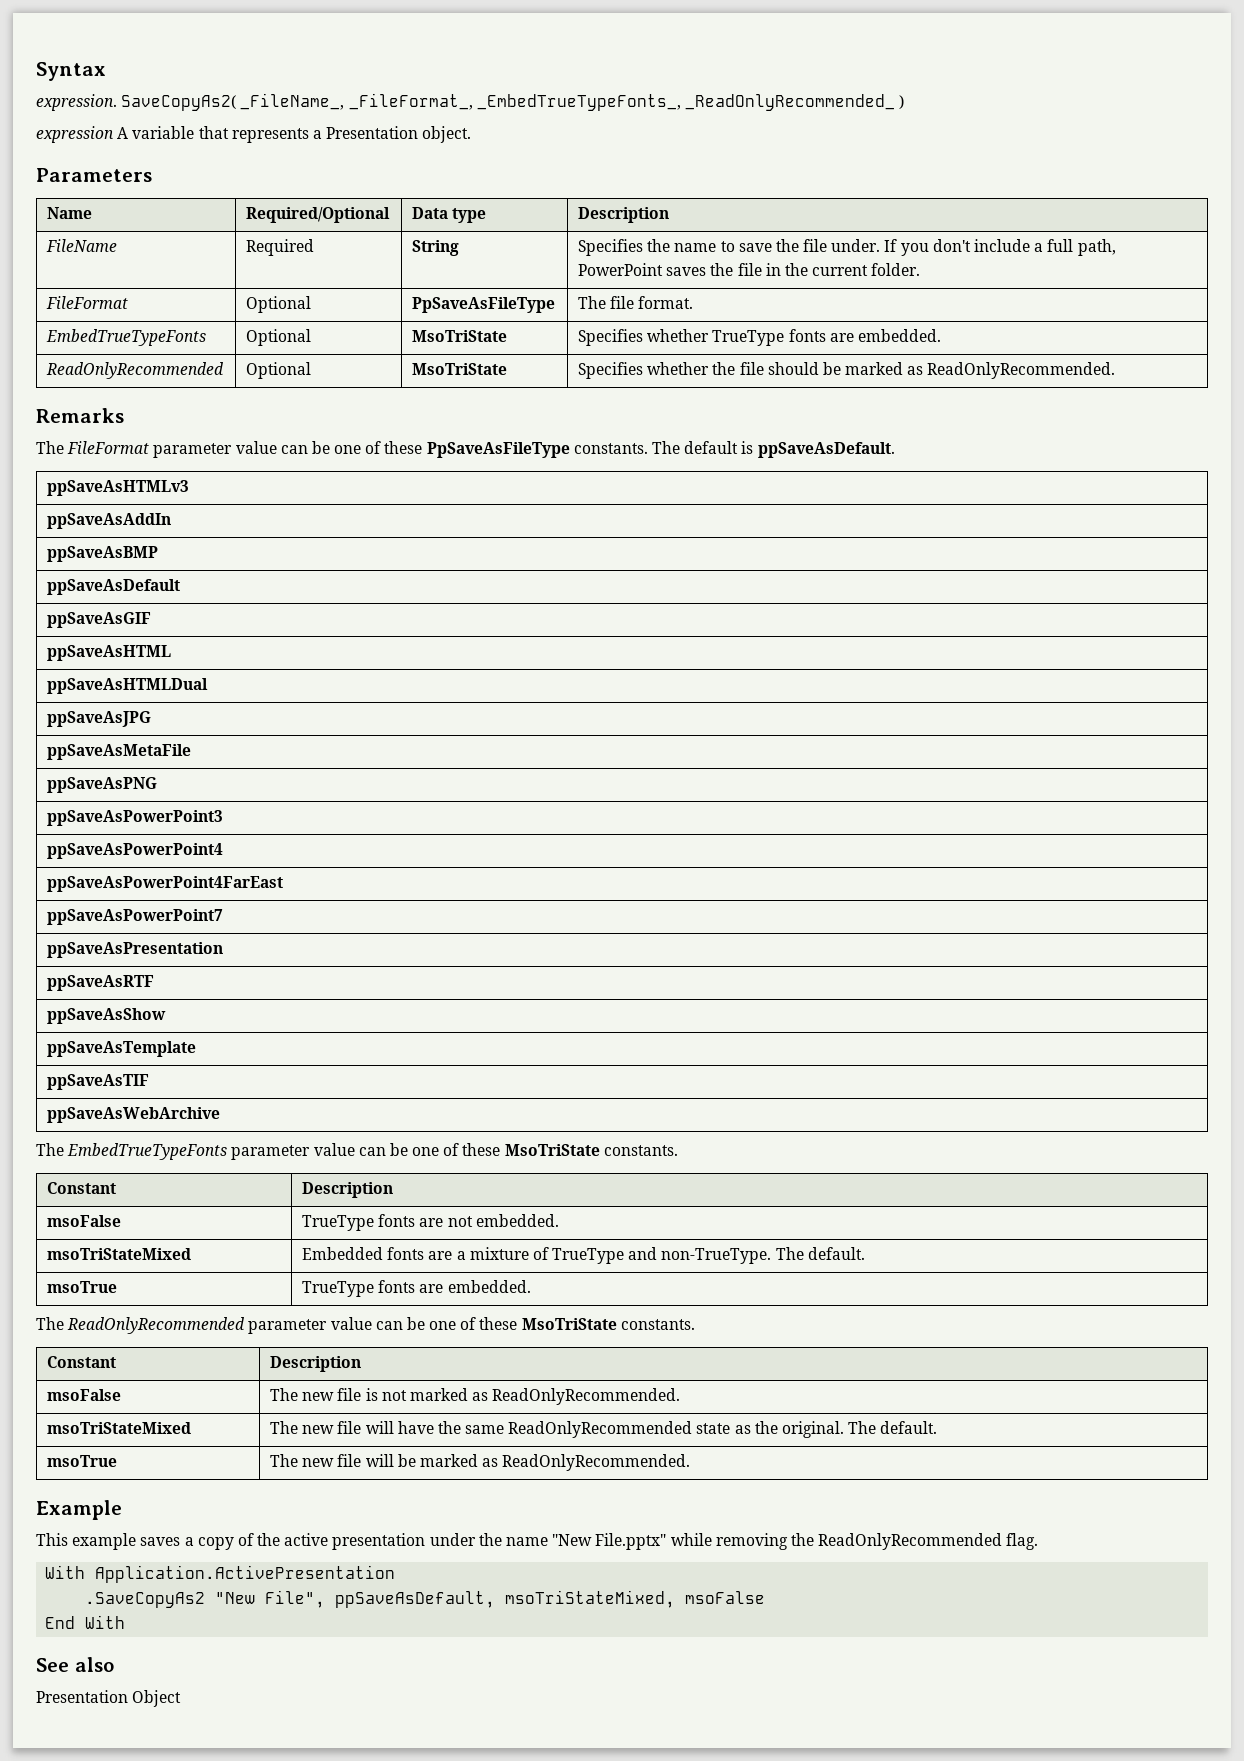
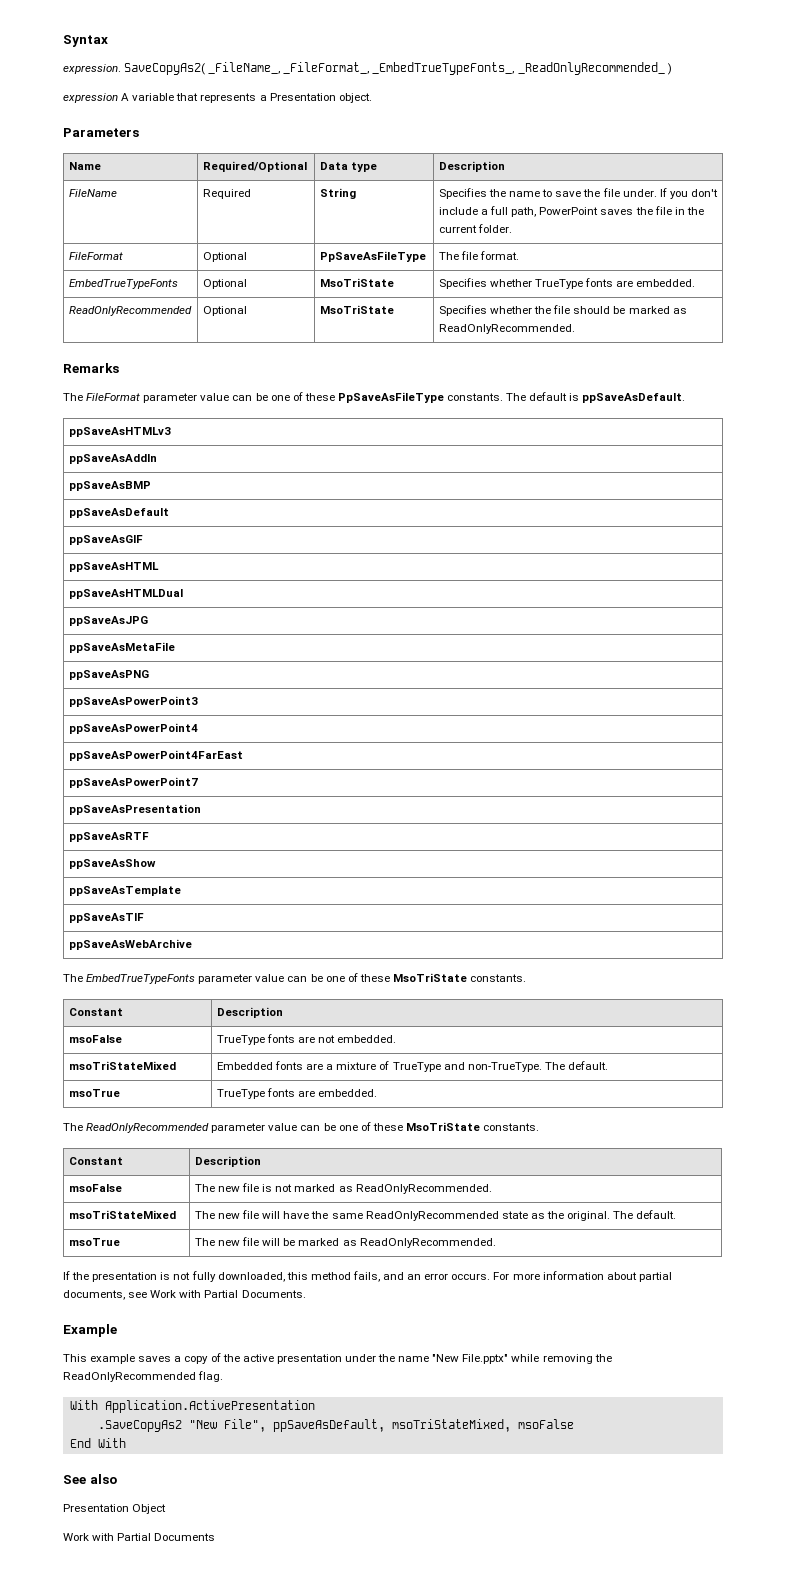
(691, 1462) none -> [63,1271,672,1282] [63,1290,306,1300] // If the presentation is not fully downloaded, this method fails, and an error occurs. For more information about partial documents, see Work with Partial Documents.
(182, 1698) none -> [63,1533,216,1541] // Work with Partial Documents

